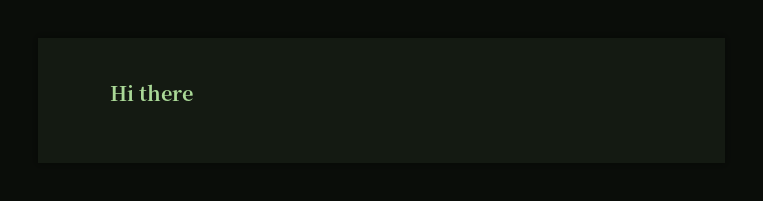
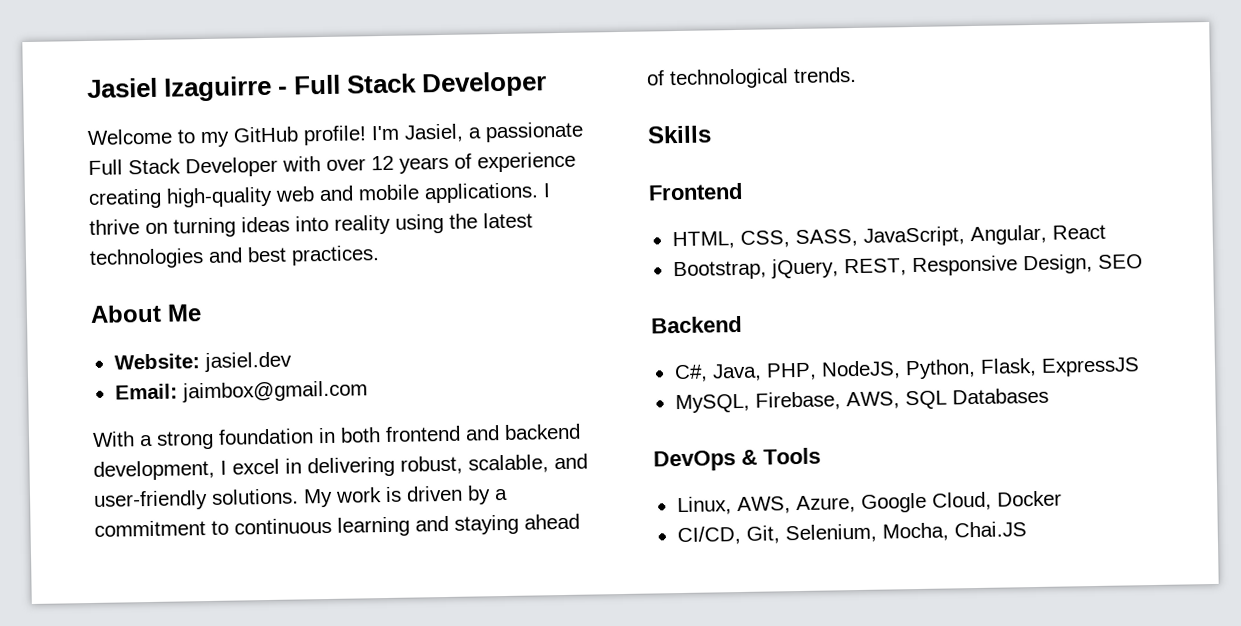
[110,84,194,101] Hi there -> [86,71,548,102] [87,121,584,148] [88,151,576,178] [88,182,551,209] [89,212,533,238] [89,245,380,269] [90,304,202,323] [113,351,292,373] [114,380,368,403] [92,423,581,450] [93,453,588,481] [93,485,508,511] [94,513,580,537] [646,66,857,90] [647,125,712,144] [648,182,743,201] [671,224,1106,250] [672,254,1143,281] [651,315,742,334] [673,357,1140,383] [674,387,1049,414] [653,447,821,472] [676,490,1062,516] [676,521,1027,546] Jasiel Izaguirre - Full Stack Developer // Welcome to my GitHub profile! I'm Jasiel, a passionate Full Stack Developer with over 12 years of experience creating high-quality web and mobile applications. I thrive on turning ideas into reality using the latest technologies and best practices. // About Me // Website: jasiel.dev // Email: jaimbox@gmail.com // With a strong foundation in both frontend and backend development, I excel in delivering robust, scalable, and user-friendly solutions. My work is driven by a commitment to continuous learning and staying ahead of technological trends. // Skills // Frontend // HTML, CSS, SASS, JavaScript, Angular, React // Bootstrap, jQuery, REST, Responsive Design, SEO // Backend // C#, Java, PHP, NodeJS, Python, Flask, ExpressJS // MySQL, Firebase, AWS, SQL Databases // DevOps & Tools // Linux, AWS, Azure, Google Cloud, Docker // CI/CD, Git, Selenium, Mocha, Chai.JS

